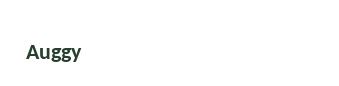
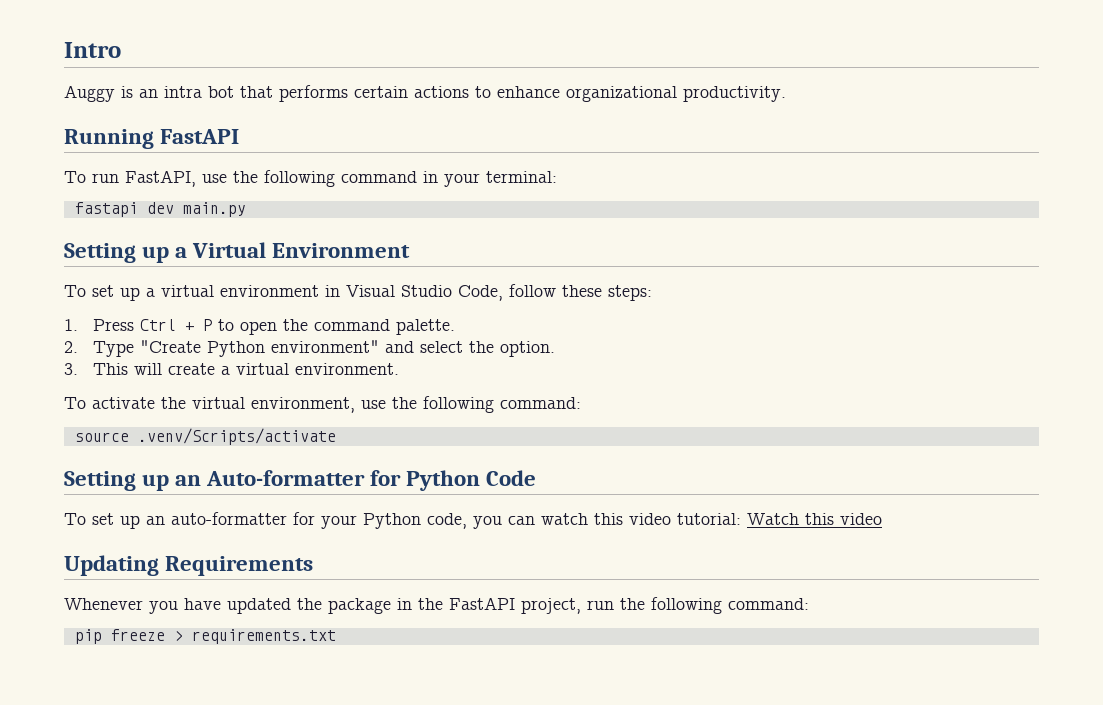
[26,45,82,62] Auggy -> [64,42,121,58] [64,85,786,102] [64,129,240,149] [64,170,557,187] [74,202,246,217] [64,242,411,263] [64,284,652,301] [64,319,455,335] [64,340,555,357] [64,363,399,375] [64,396,581,413] [74,428,336,445] [64,470,537,491] [64,512,882,529] [64,555,314,576] [64,597,809,614] [74,629,336,644] Intro // Auggy is an intra bot that performs certain actions to enhance organizational productivity. // Running FastAPI // To run FastAPI, use the following command in your terminal: // fastapi dev main.py // Setting up a Virtual Environment // To set up a virtual environment in Visual Studio Code, follow these steps: // 1. Press Ctrl + P to open the command palette. // 2. Type "Create Python environment" and select the option. // 3. This will create a virtual environment. // To activate the virtual environment, use the following command: // source .venv/Scripts/activate // Setting up an Auto-formatter for Python Code // To set up an auto-formatter for your Python code, you can watch this video tutorial: Watch this video // Updating Requirements // Whenever you have updated the package in the FastAPI project, run the following command: // pip freeze > requirements.txt

